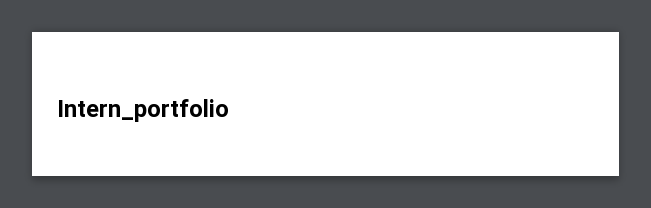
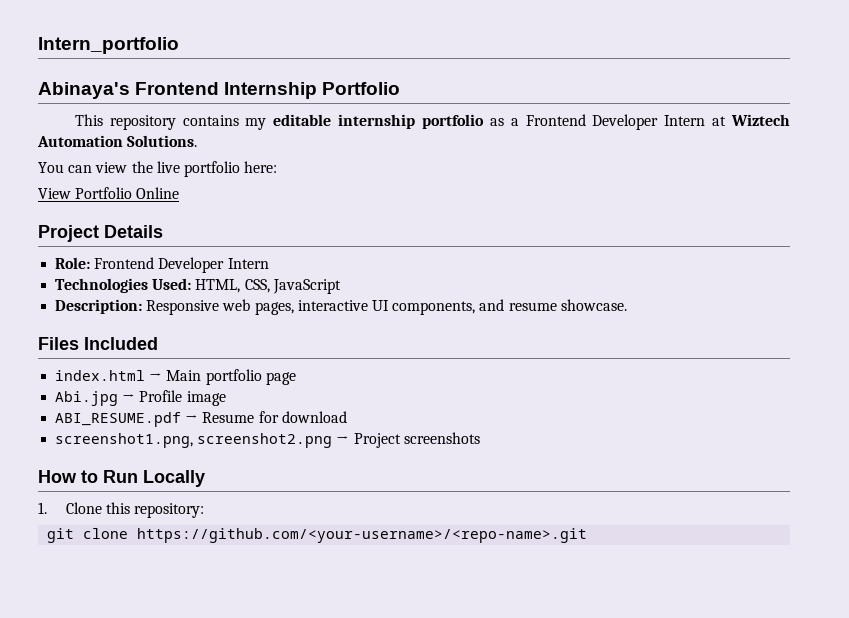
(229, 110) none -> [38,82,401,99] [74,114,790,130] [37,135,198,147] [38,161,278,177] [38,187,180,199] [38,225,163,242] [55,257,269,273] [55,278,341,294] [55,299,627,315] [38,337,158,350] [55,369,296,385] [55,390,226,406] [55,411,347,427] [55,432,480,448] [38,470,205,487] [38,502,205,518] [47,528,588,543] // Abinaya's Frontend Internship Portfolio // This repository contains my editable internship portfolio as a Frontend Developer Intern at Wiztech Automation Solutions. // You can view the live portfolio here: // View Portfolio Online // Project Details // Role: Frontend Developer Intern // Technologies Used: HTML, CSS, JavaScript // Description: Responsive web pages, interactive UI components, and resume showcase. // Files Included // index.html → Main portfolio page // Abi.jpg → Profile image // ABI_RESUME.pdf → Resume for download // screenshot1.png, screenshot2.png → Project screenshots // How to Run Locally // 1. Clone this repository: // git clone https://github.com/<your-username>/<repo-name>.git

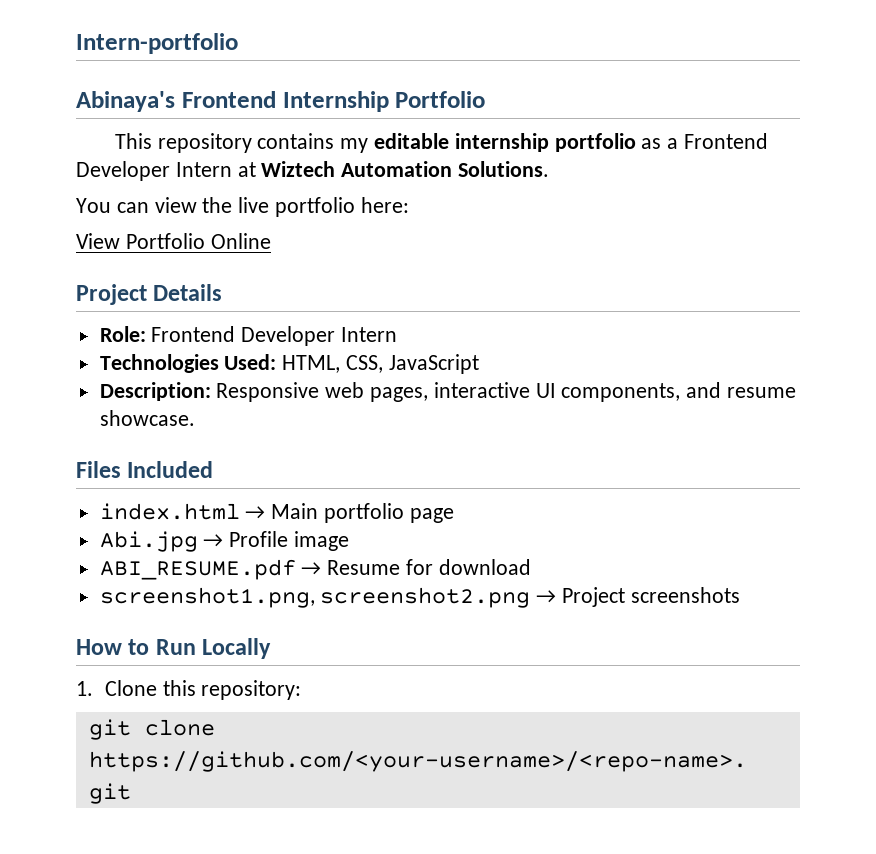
[38,37,179,54] Intern_portfolio -> [76,33,238,54] Intern-portfolio

